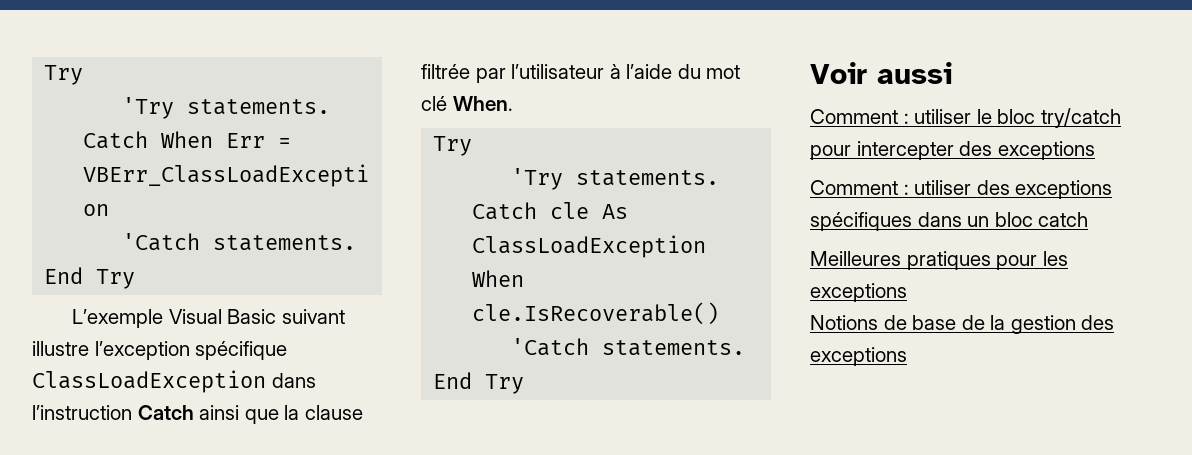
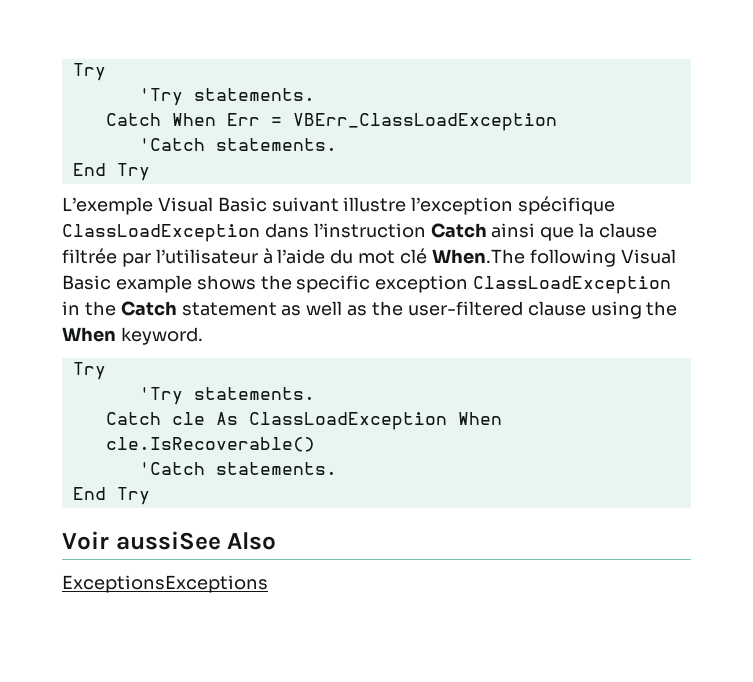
[452,96,513,111] When. -> [431,249,676,267] [62,275,672,294] [62,301,678,319] [62,327,203,345] When.The following Visual Basic example shows the specific exception ClassLoadException in the Catch statement as well as the user-filtered clause using the When keyword.
[877,62,952,84] [810,108,1121,128] [810,141,1095,160] [810,180,1113,199] [810,212,1089,231] [810,251,1068,270] [810,283,907,302] [810,315,1115,334] [810,347,907,366] aussi // Comment : utiliser le bloc try/catch pour intercepter des exceptions // Comment : utiliser des exceptions spécifiques dans un bloc catch // Meilleures pratiques pour les exceptions // Notions de base de la gestion des exceptions -> [115,531,277,550] [62,575,268,593] aussiSee Also // ExceptionsExceptions

